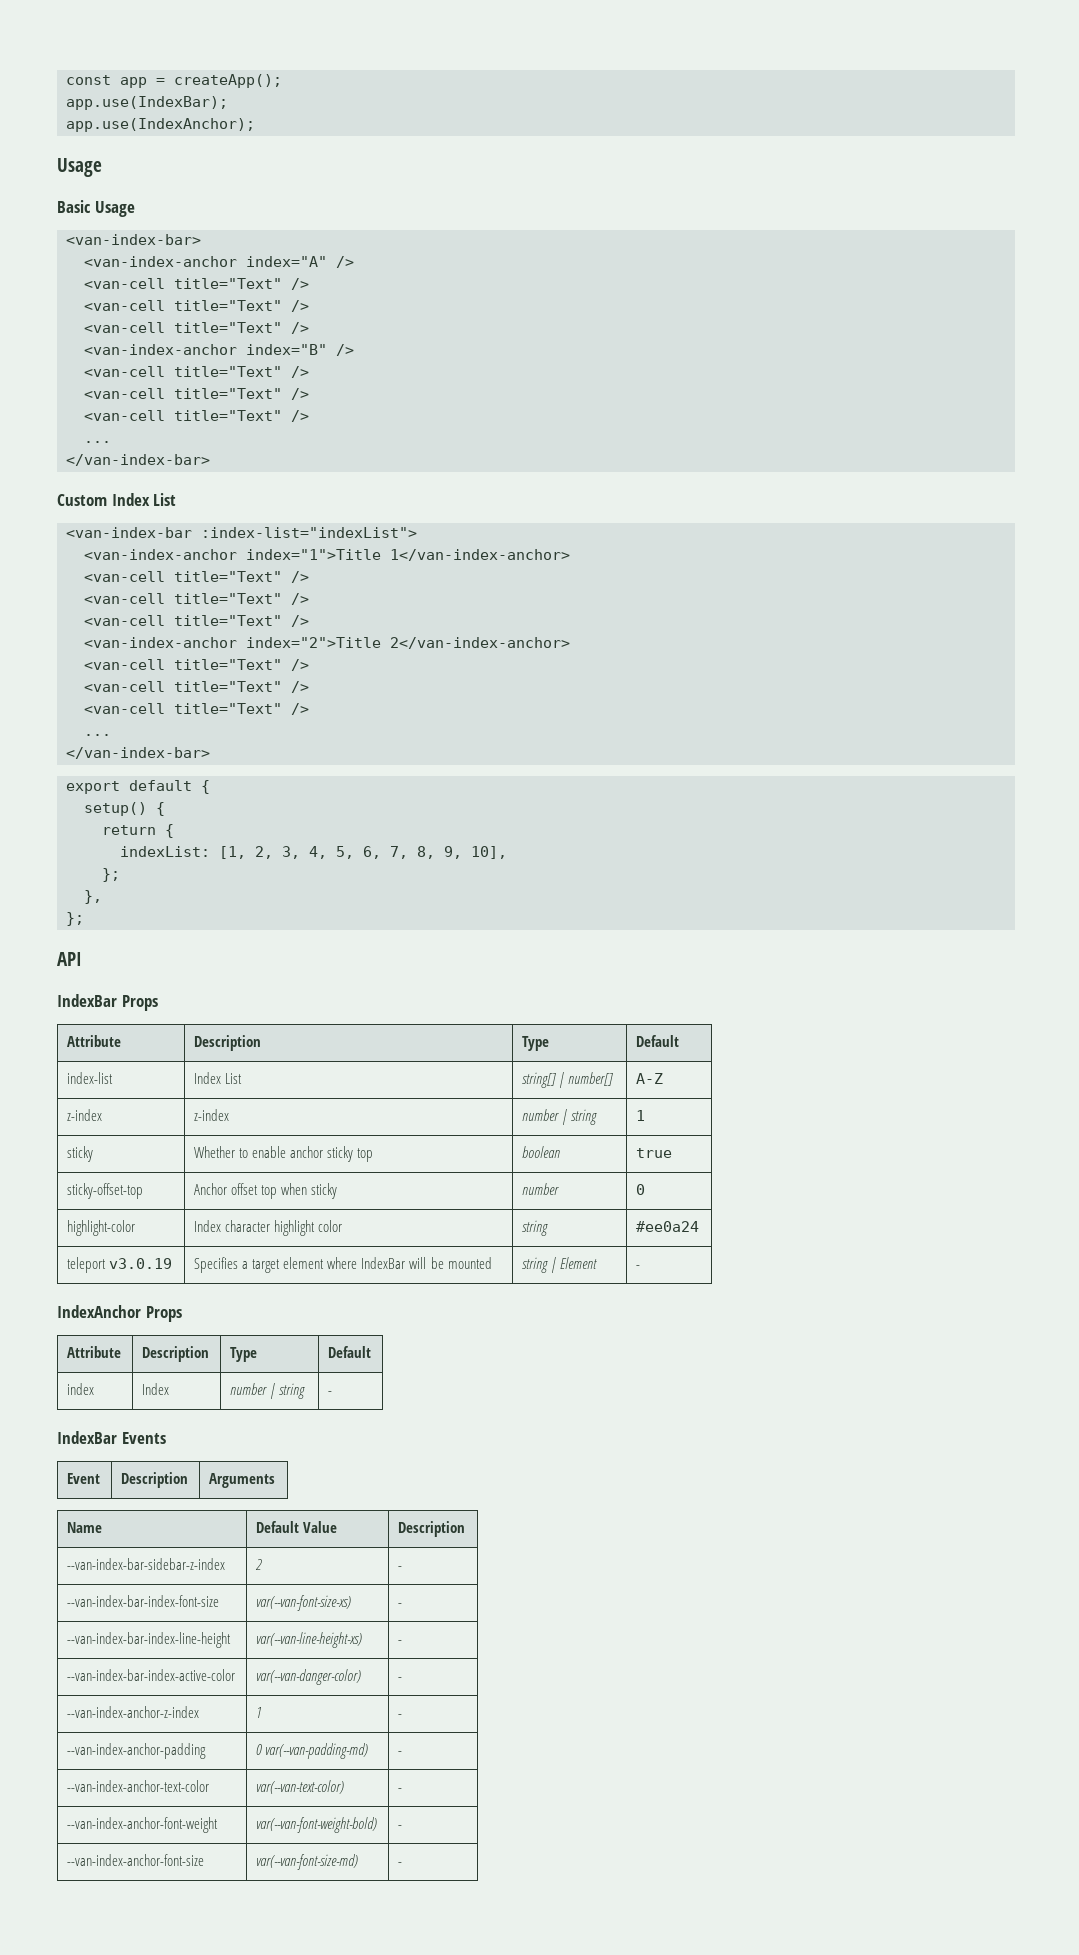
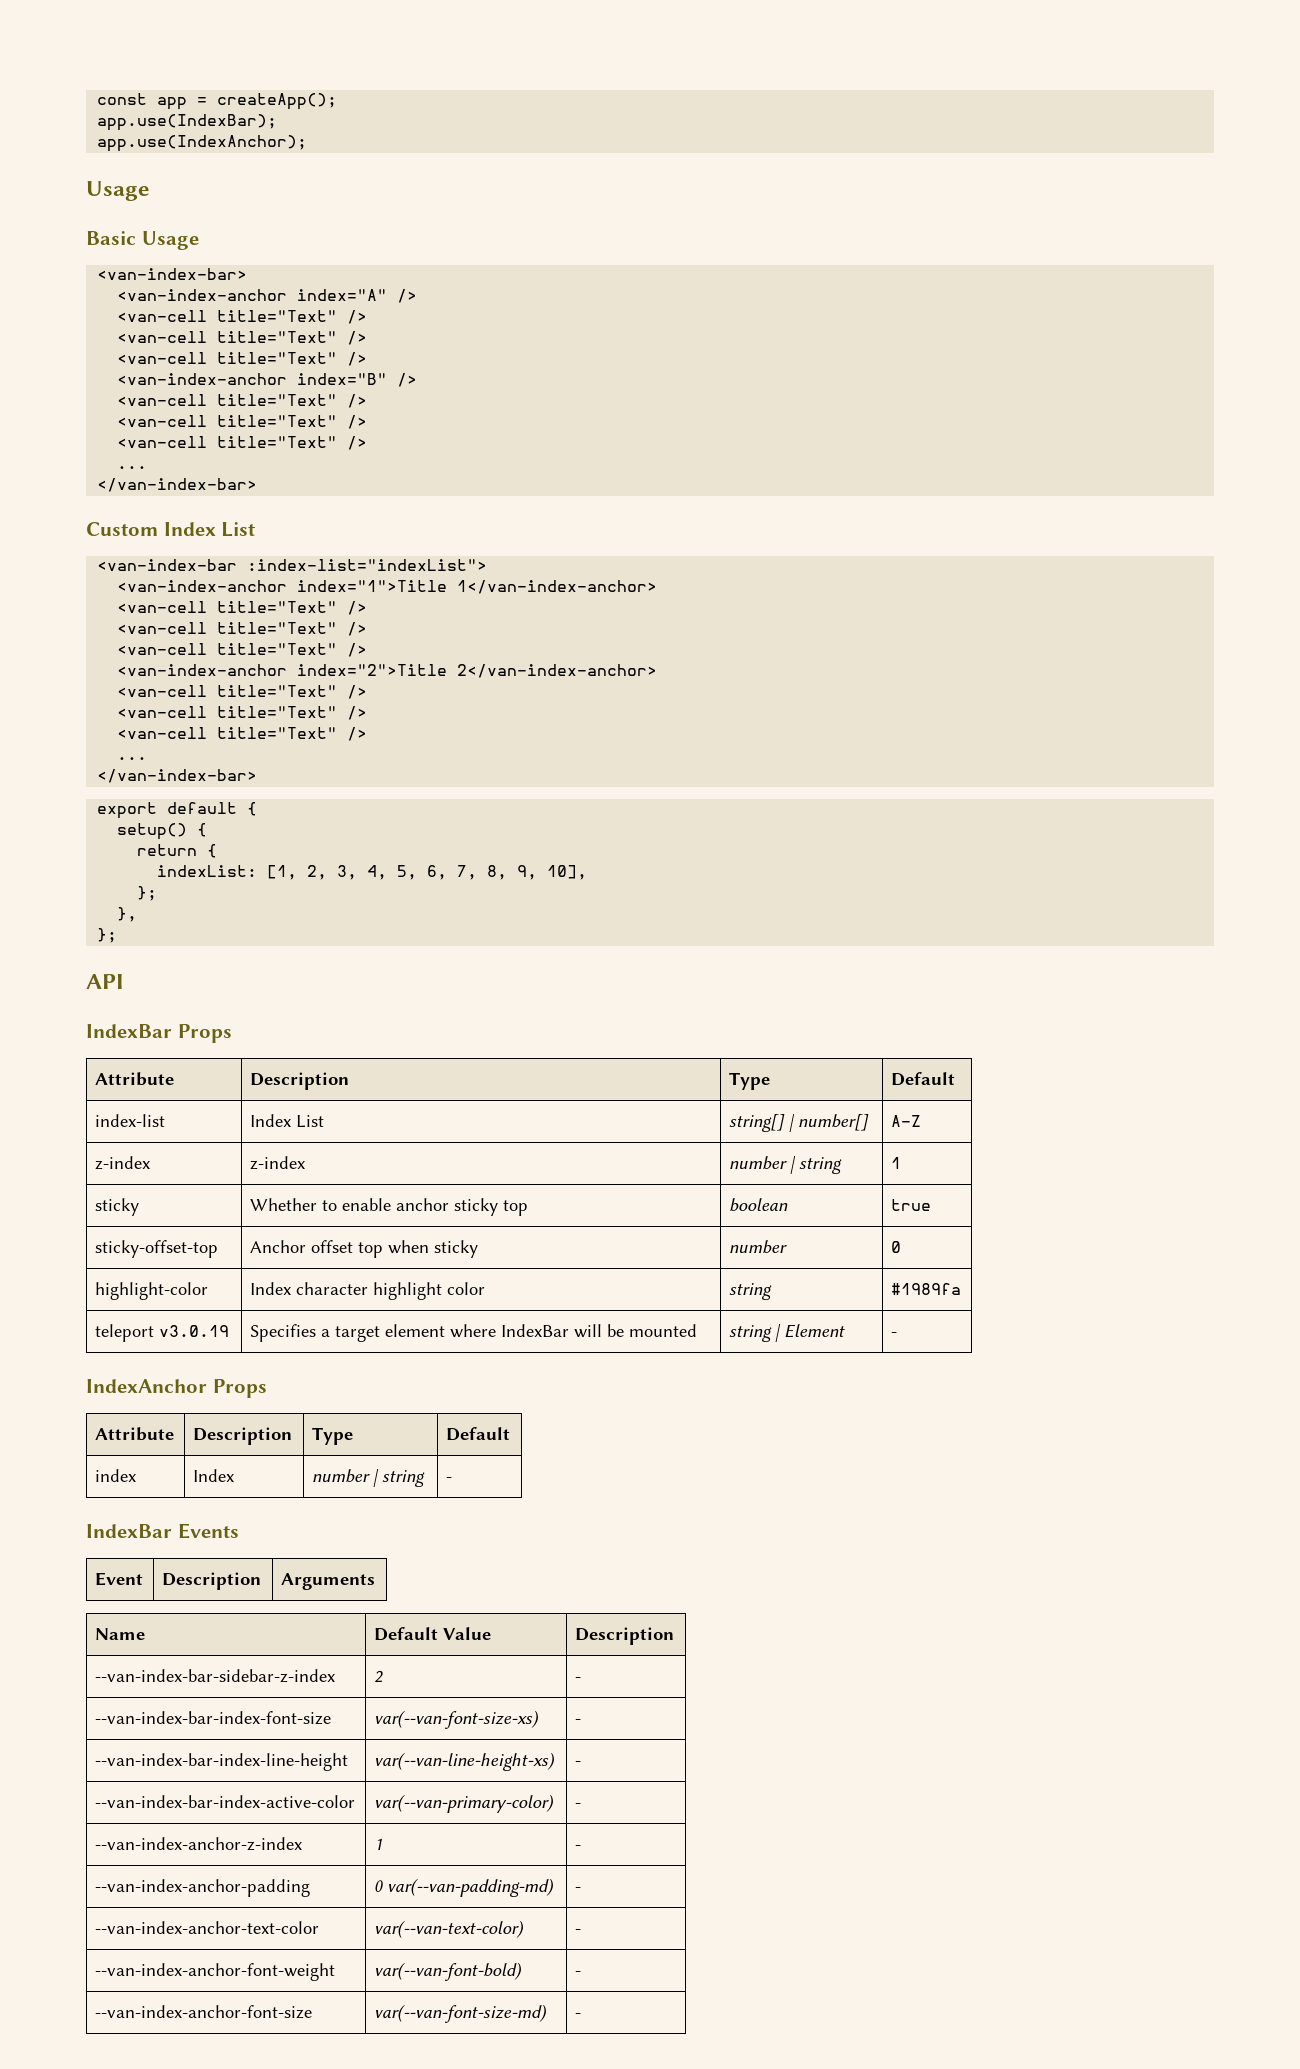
[636,1221,700,1232] #ee0a24 -> [891,1283,962,1295] #1989fa
[256,1669,362,1685] var(--van-danger-color) -> [374,1794,555,1813] var(--van-primary-color)
[256,1817,378,1833] var(--van-font-weight-bold) -> [374,1962,523,1981] var(--van-font-bold)

